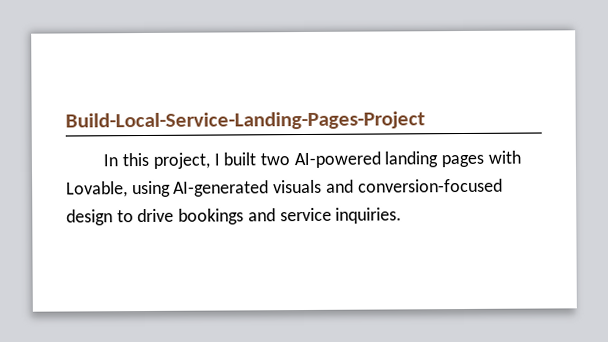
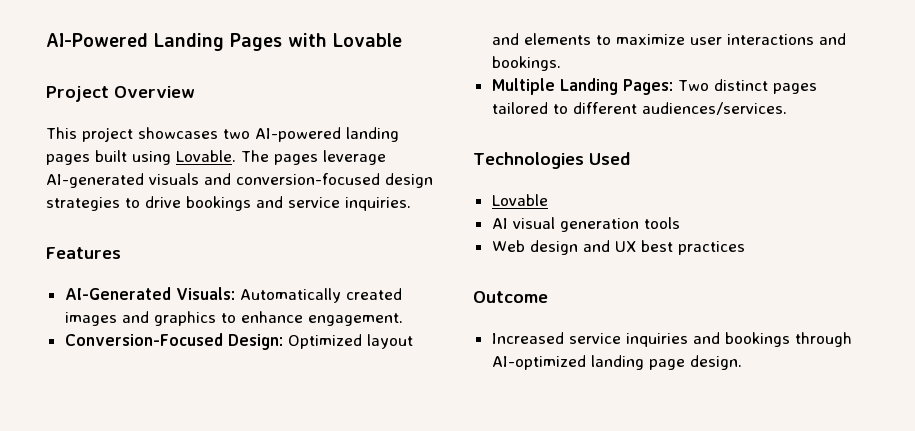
[65,111,425,131] [103,150,521,169] [66,180,171,198] Build-Local-Service-Landing-Pages-Project // In this project, I built two AI-powered landing pages with Lovable, using -> [46,33,402,51] [46,86,195,102] [46,127,399,142] [46,150,386,165] AI-Powered Landing Pages with Lovable // Project Overview // This project showcases two AI-powered landing pages built using Lovable. The pages leverage
(113, 217) none -> [46,197,120,211] strategies
(403, 215) none -> [46,247,121,259] [64,287,402,303] [64,311,403,326] [64,333,413,350] [491,33,846,45] [491,56,561,71] [491,78,817,95] [491,102,787,115] [473,152,630,169] [491,194,548,206] [491,217,680,232] [491,240,745,255] [473,291,548,303] [491,332,852,347] [491,355,742,370] // Features // AI-Generated Visuals: Automatically created images and graphics to enhance engagement. // Conversion-Focused Design: Optimized layout and elements to maximize user interactions and bookings. // Multiple Landing Pages: Two distinct pages tailored to different audiences/services. // Technologies Used // Lovable // AI visual generation tools // Web design and UX best practices // Outcome // Increased service inquiries and bookings through AI-optimized landing page design.

